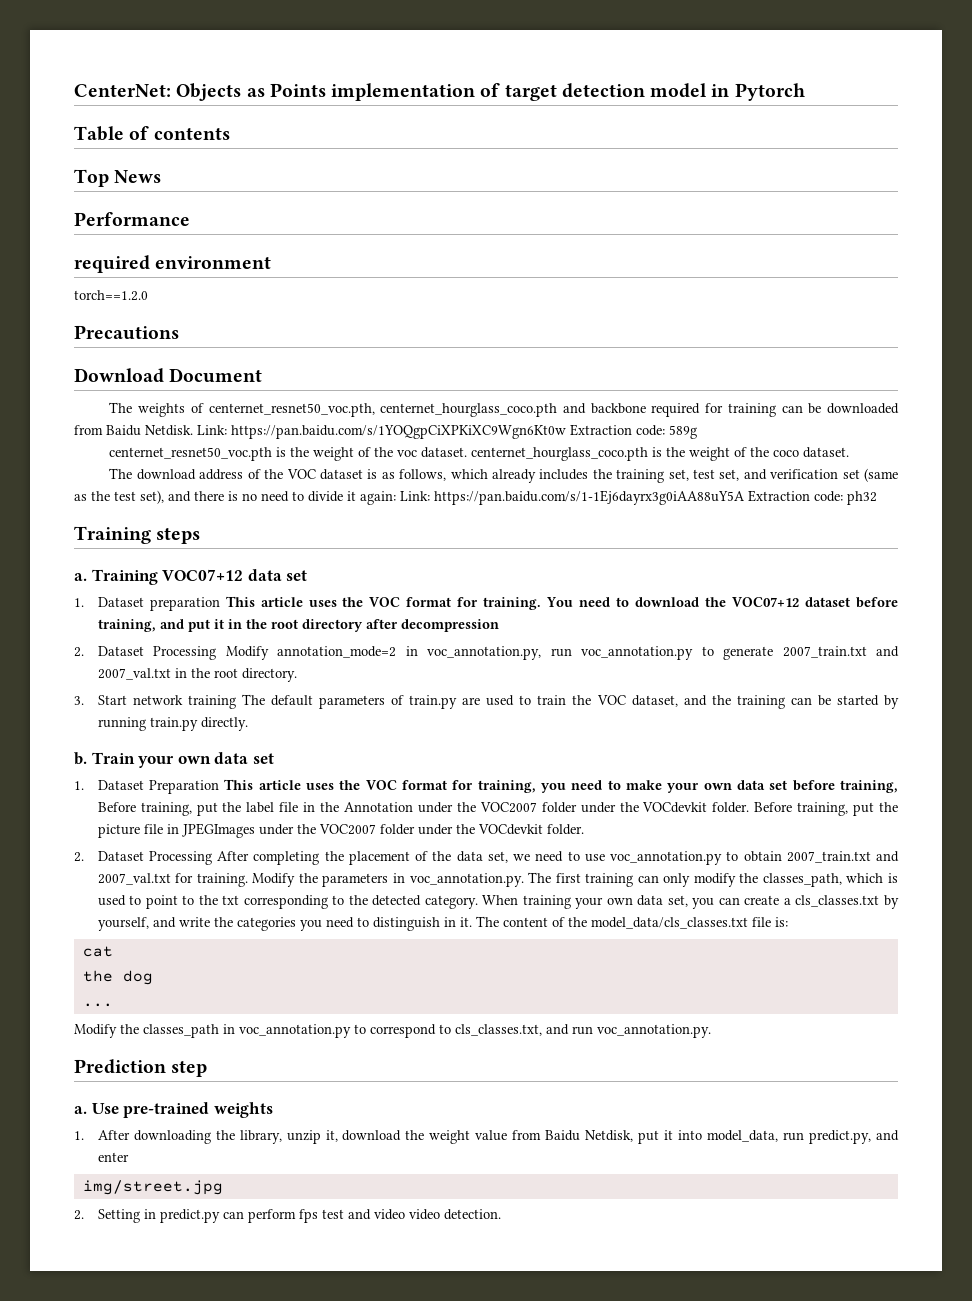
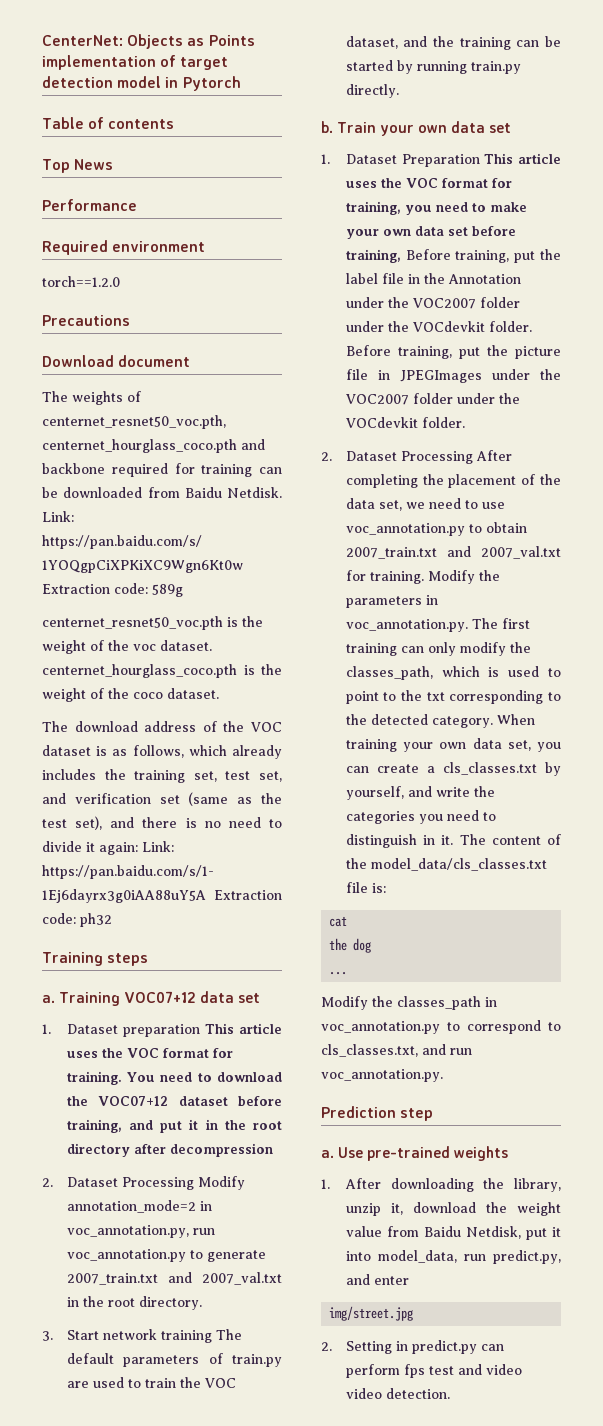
[74,255,150,273] required -> [42,240,108,255] Required
[169,368,263,383] Document -> [118,355,191,367] document

